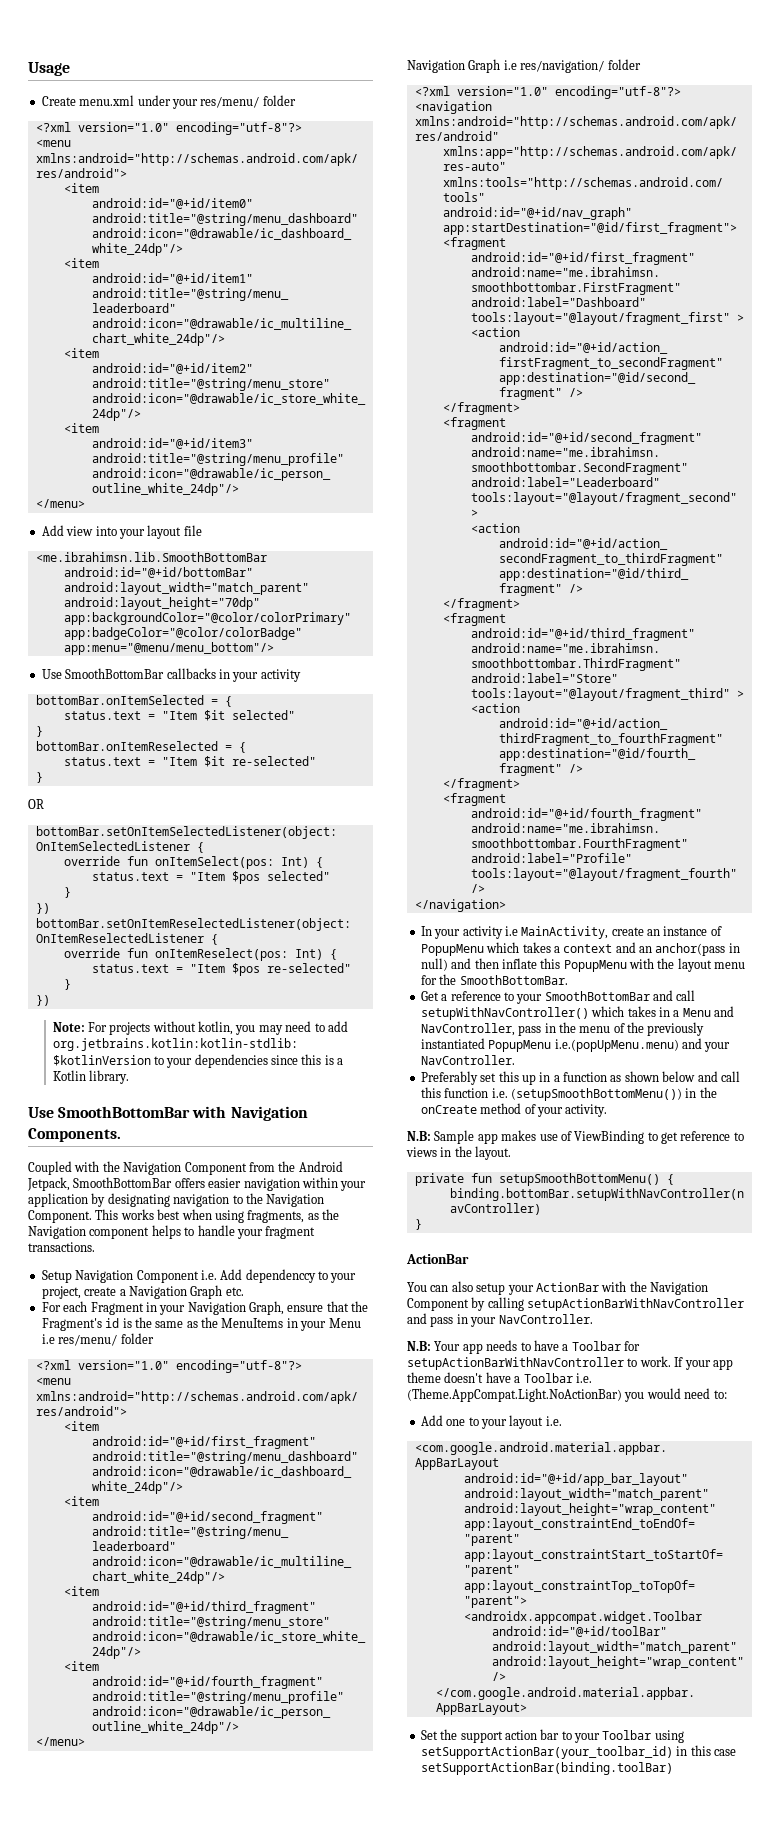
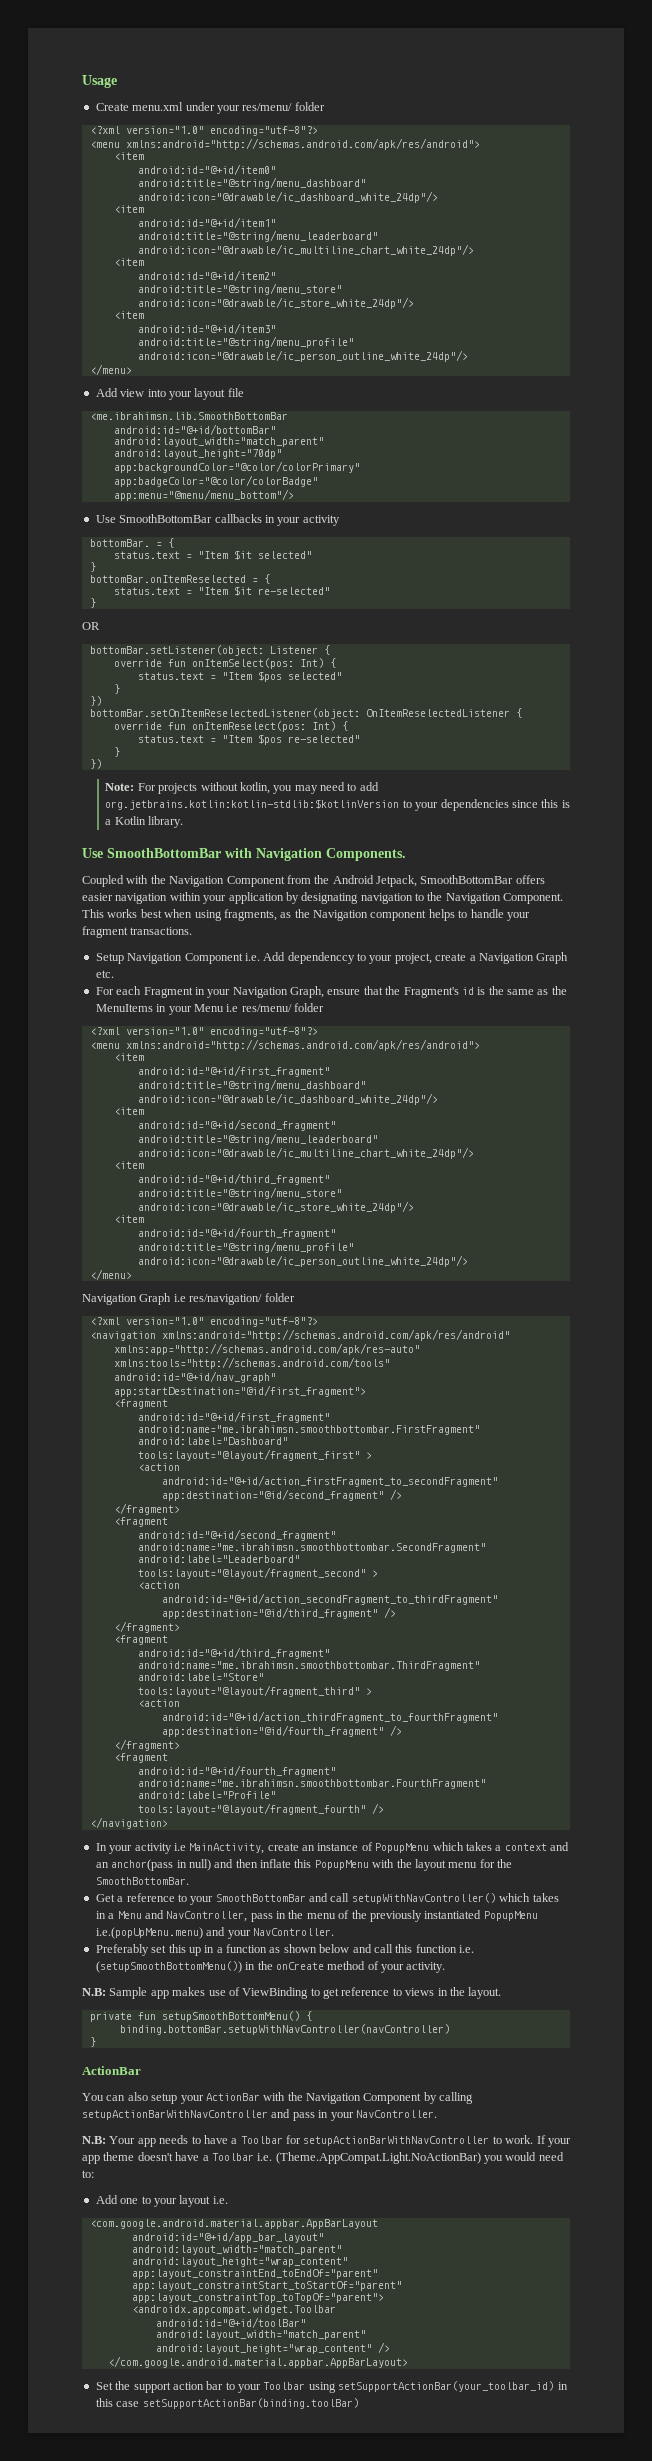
[35,695,204,705] bottomBar.onItemSelected -> [89,539,150,547] bottomBar.
[35,826,337,839] [35,841,190,851] bottomBar.setOnItemSelectedListener(object: OnItemSelectedListener -> [89,645,318,656] bottomBar.setListener(object: Listener

